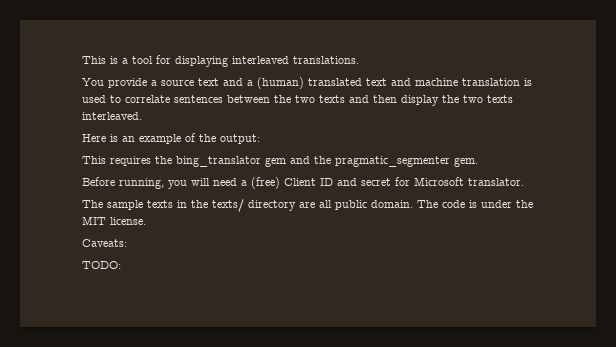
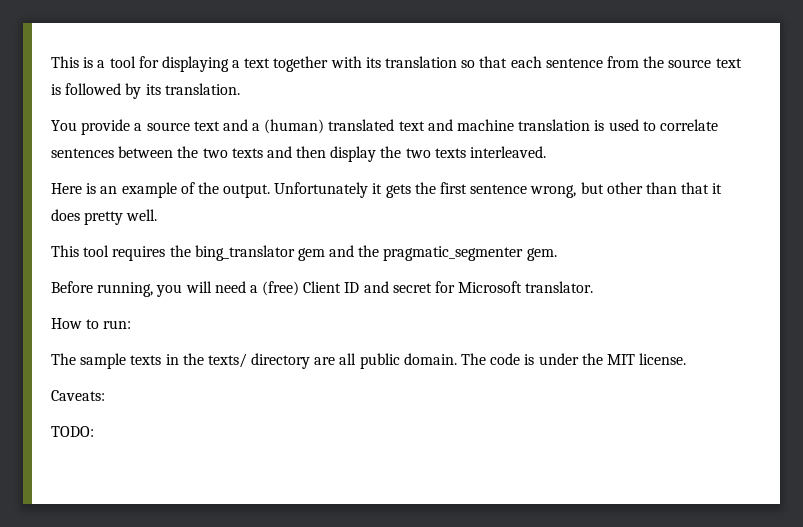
[232,56,359,64] interleaved translations. -> [232,56,742,72] [51,83,240,99] a text together with its translation so that each sentence from the source text is followed by its translation.
[220,134,260,144] [82,156,106,164] output: // This -> [223,182,723,198] [51,209,158,225] [51,245,110,257] output. Unfortunately it gets the first sentence wrong, but other than that it does pretty well. // This tool
(524, 182) none -> [51,318,132,329] // How to run:

